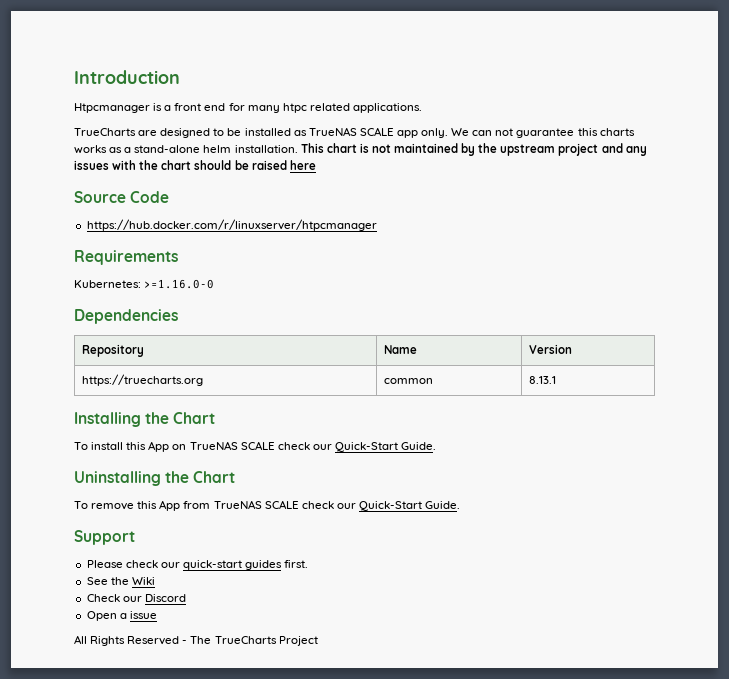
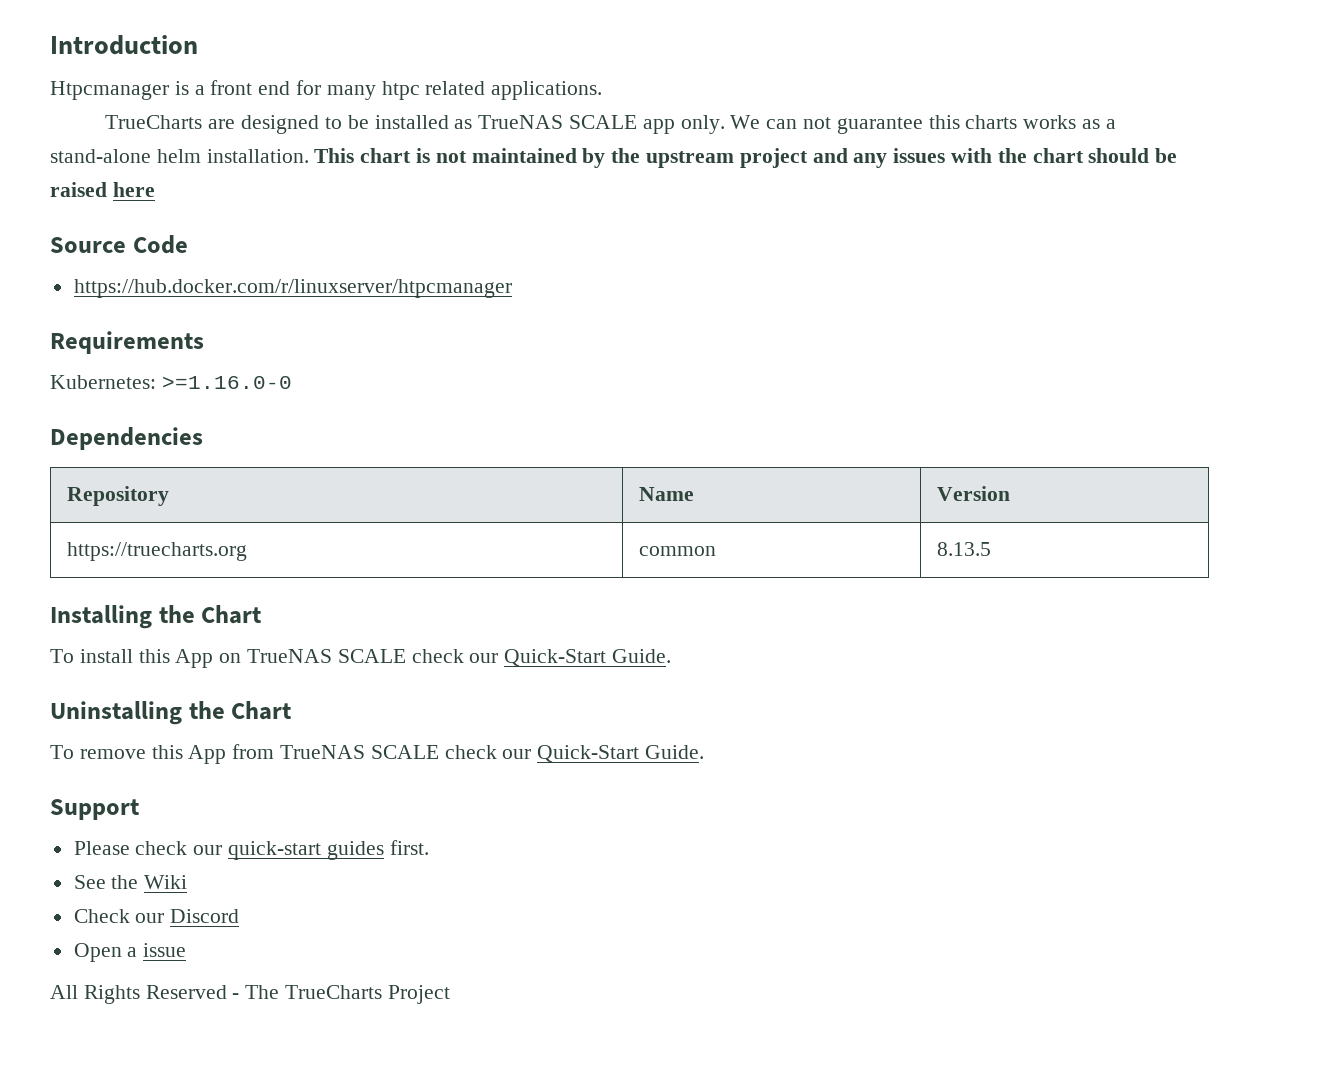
[529,376,557,384] 8.13.1 -> [936,542,991,556] 8.13.5

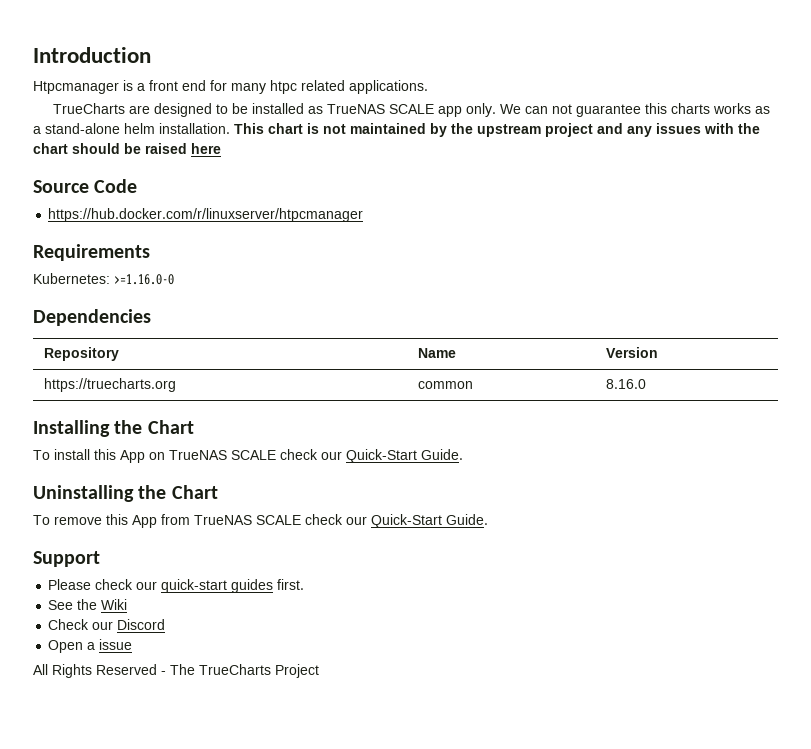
[936,542,991,556] 8.13.5 -> [606,379,647,389] 8.16.0

